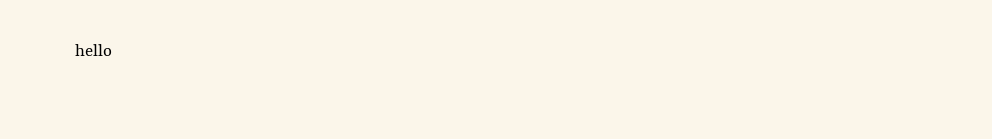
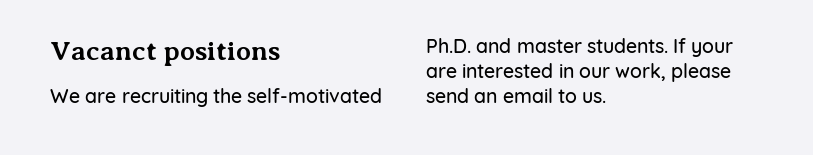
[75,44,112,56] hello -> [50,42,281,66] [50,88,383,107] [426,38,734,57] [426,63,732,82] [426,88,607,103] Vacanct positions // We are recruiting the self-motivated Ph.D. and master students. If your are interested in our work, please send an email to us.

